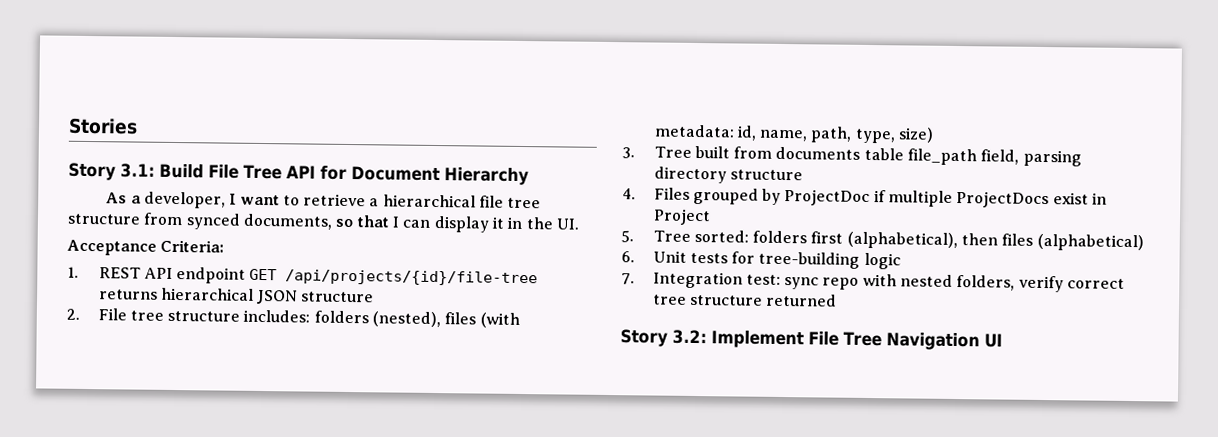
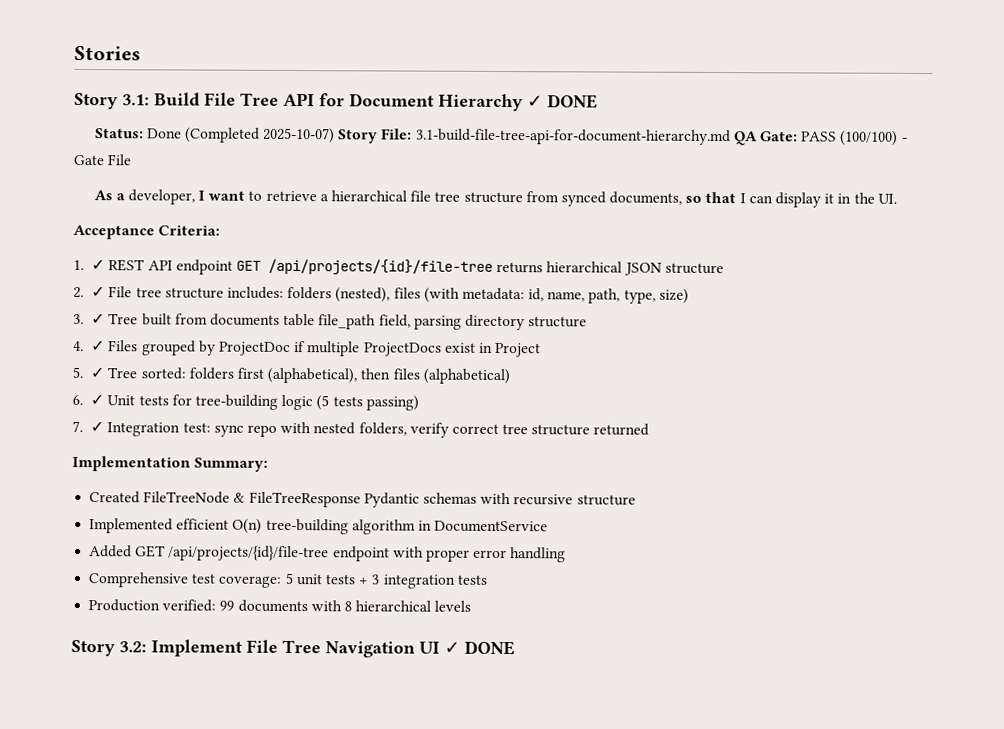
(529, 176) none -> [527,94,598,109] [94,127,908,146] [73,154,132,166] ✓ DONE // Status: Done (Completed 2025-10-07) Story File: 3.1-build-file-tree-api-for-document-hierarchy.md QA Gate: PASS (100/100) - Gate File
(79, 272) none -> [91,259,106,271] ✓
(80, 314) none -> [91,286,106,298] ✓
(635, 153) none -> [91,313,106,325] ✓
(636, 194) none -> [91,340,106,352] ✓
(634, 236) none -> [90,367,105,379] ✓
(635, 257) none -> [90,394,105,406] ✓
(901, 261) none -> [316,395,419,411] (5 tests passing)
(635, 279) none -> [90,421,105,433] ✓
(838, 300) none -> [72,455,269,472] [89,491,636,508] [89,518,549,535] [89,545,567,563] [88,572,488,589] [88,599,472,613] // Implementation Summary: // Created FileTreeNode & FileTreeResponse Pydantic schemas with recursive structure // Implemented efficient O(n) tree-building algorithm in DocumentService // Added GET /api/projects/{id}/file-tree endpoint with proper error handling // Comprehensive test coverage: 5 unit tests + 3 integration tests // Production verified: 99 documents with 8 hierarchical levels
(1003, 340) none -> [444,640,515,656] ✓ DONE

